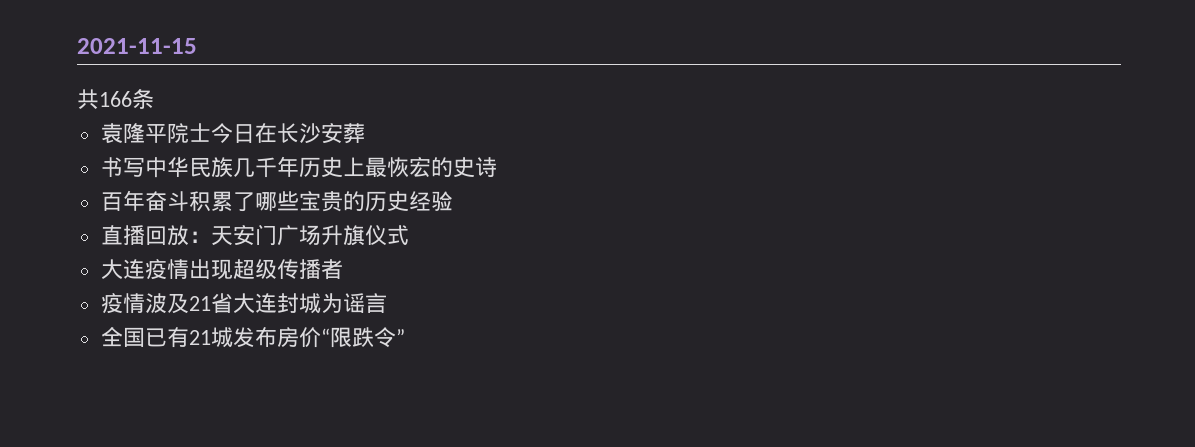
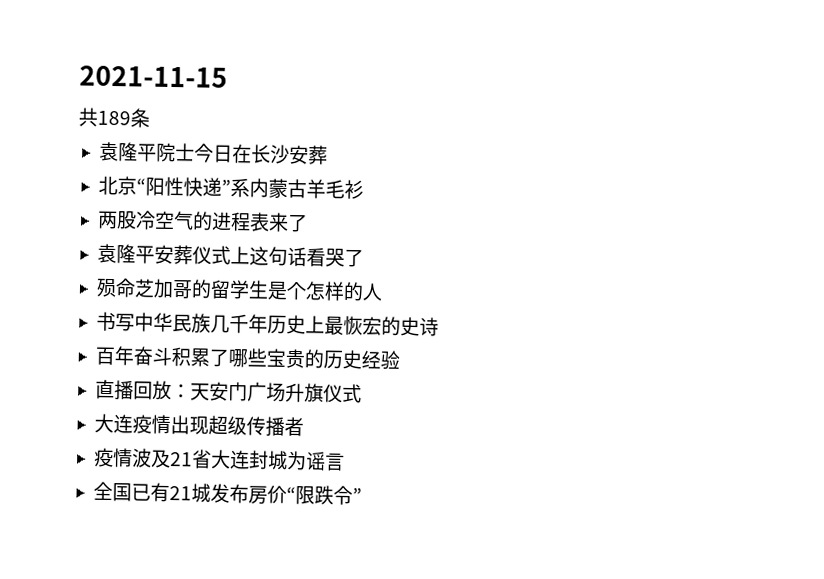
[99,91,132,107] 166 -> [97,110,131,126] 189
(365, 133) none -> [97,175,364,200] [96,210,308,233] [96,243,364,268] [95,278,383,302] // 北京“阳性快递”系内蒙古羊毛衫 // 两股冷空气的进程表来了 // 袁隆平安葬仪式上这句话看哭了 // 殒命芝加哥的留学生是个怎样的人

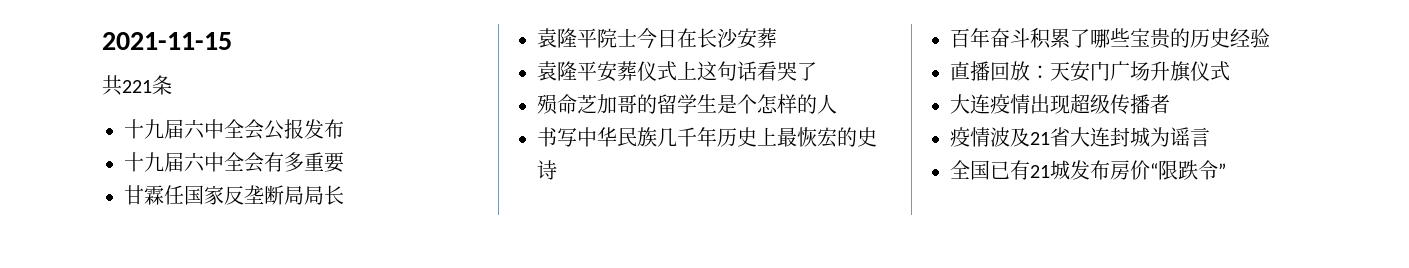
[97,110,131,126] 189 -> [122,80,152,93] 221
(150, 118) none -> [124,119,344,140] [124,152,344,173] [124,185,344,205] // 十九届六中全会公报发布 // 十九届六中全会有多重要 // 甘霖任国家反垄断局局长
[97,175,364,200] [96,210,308,233] // 北京“阳性快递”系内蒙古羊毛衫 // 两股冷空气的进程表来了 -> (777, 38) none

